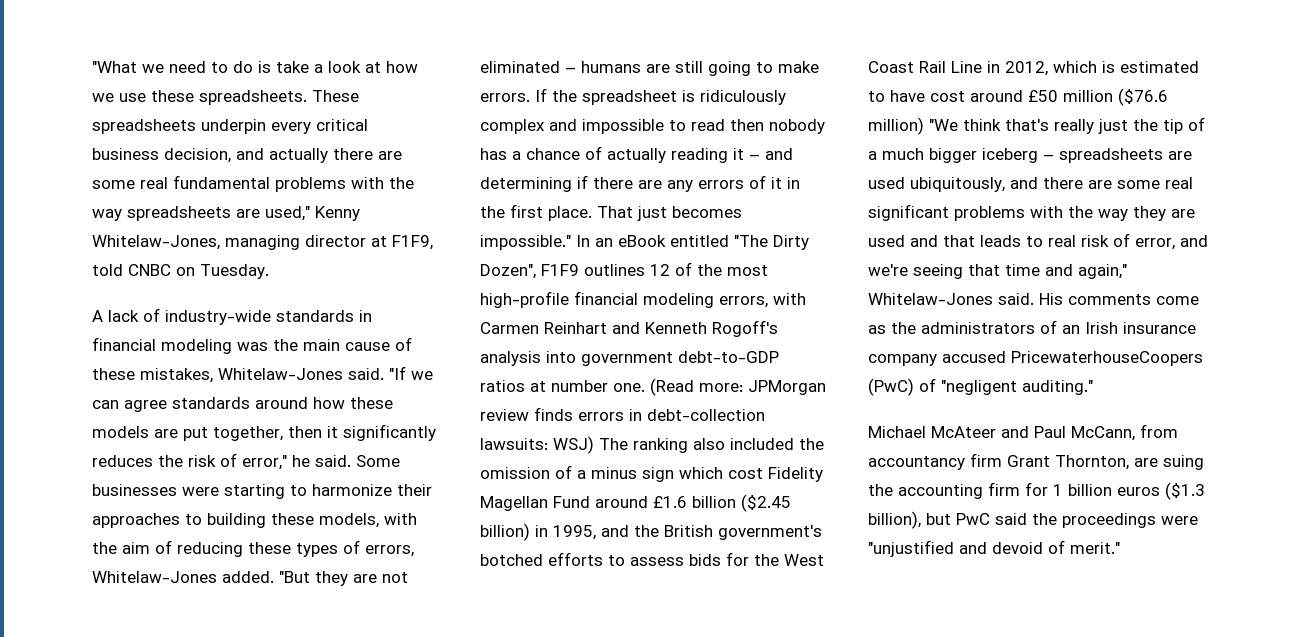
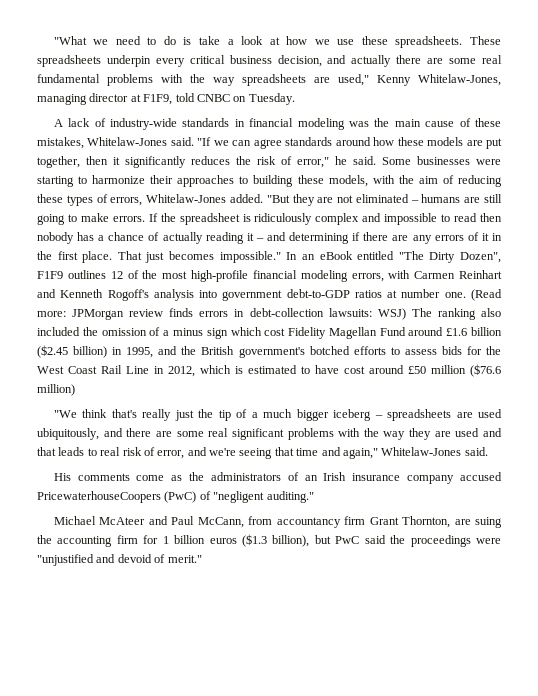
(924, 126) none -> (75, 390) //
(1034, 299) none -> (488, 451) //

